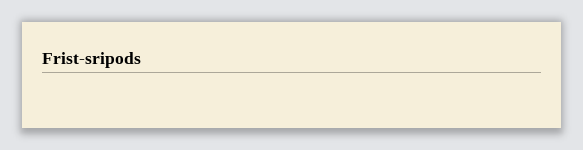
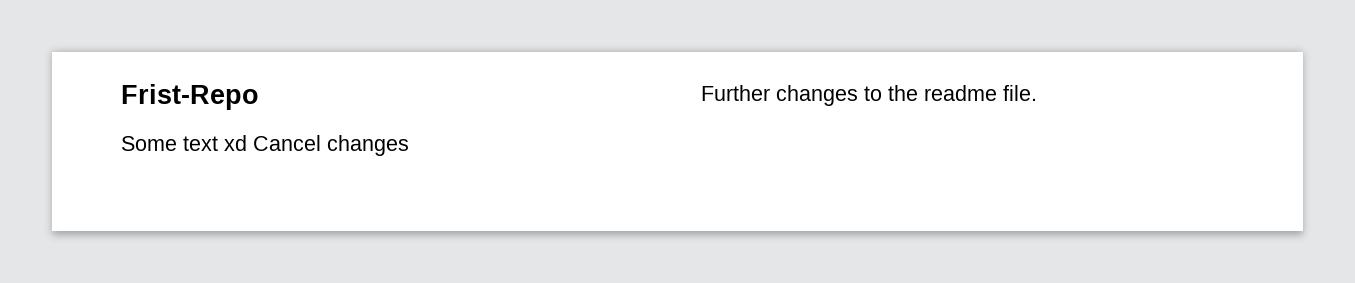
[42,52,141,68] Frist-sripods -> [121,84,259,110] [121,135,409,156] [701,85,1037,106] Frist-Repo // Some text xd Cancel changes // Further changes to the readme file.

